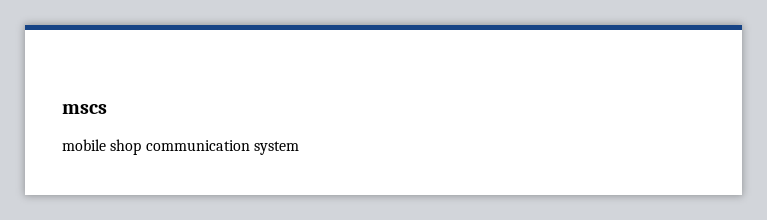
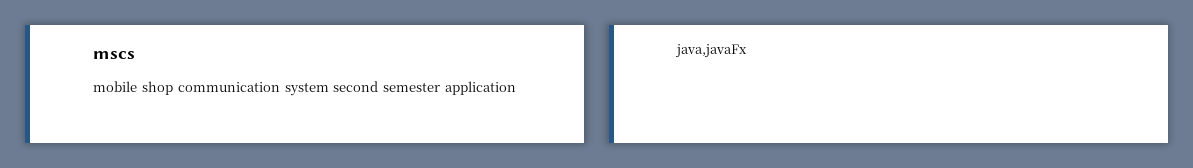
(299, 148) none -> [333,81,516,95] [675,44,747,58] second semester application java,javaFx

